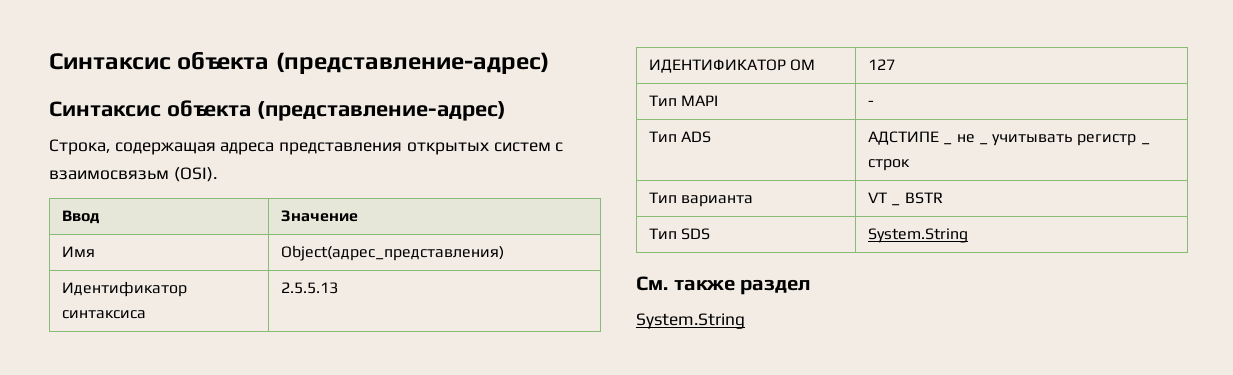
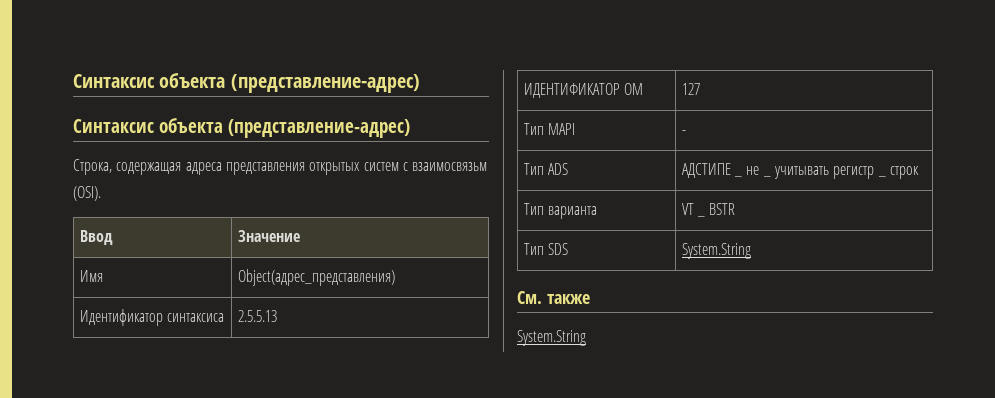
[740,279,812,295] раздел -> (590, 299) none

